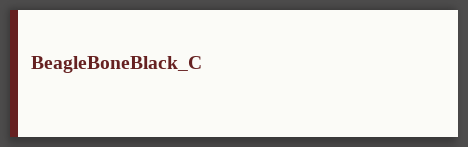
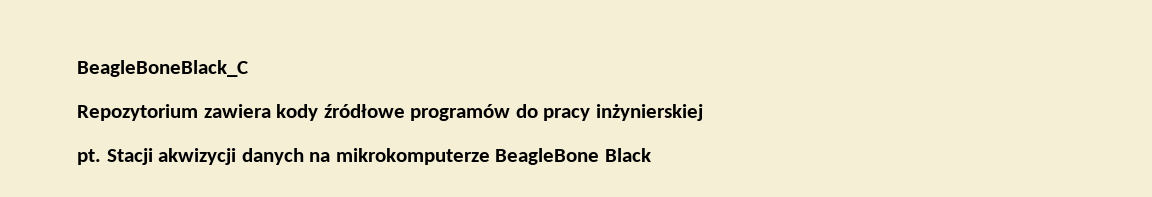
(202, 64) none -> [77,104,703,121] [77,148,651,165] // Repozytorium zawiera kody źródłowe programów do pracy inżynierskiej // pt. Stacji akwizycji danych na mikrokomputerze BeagleBone Black

